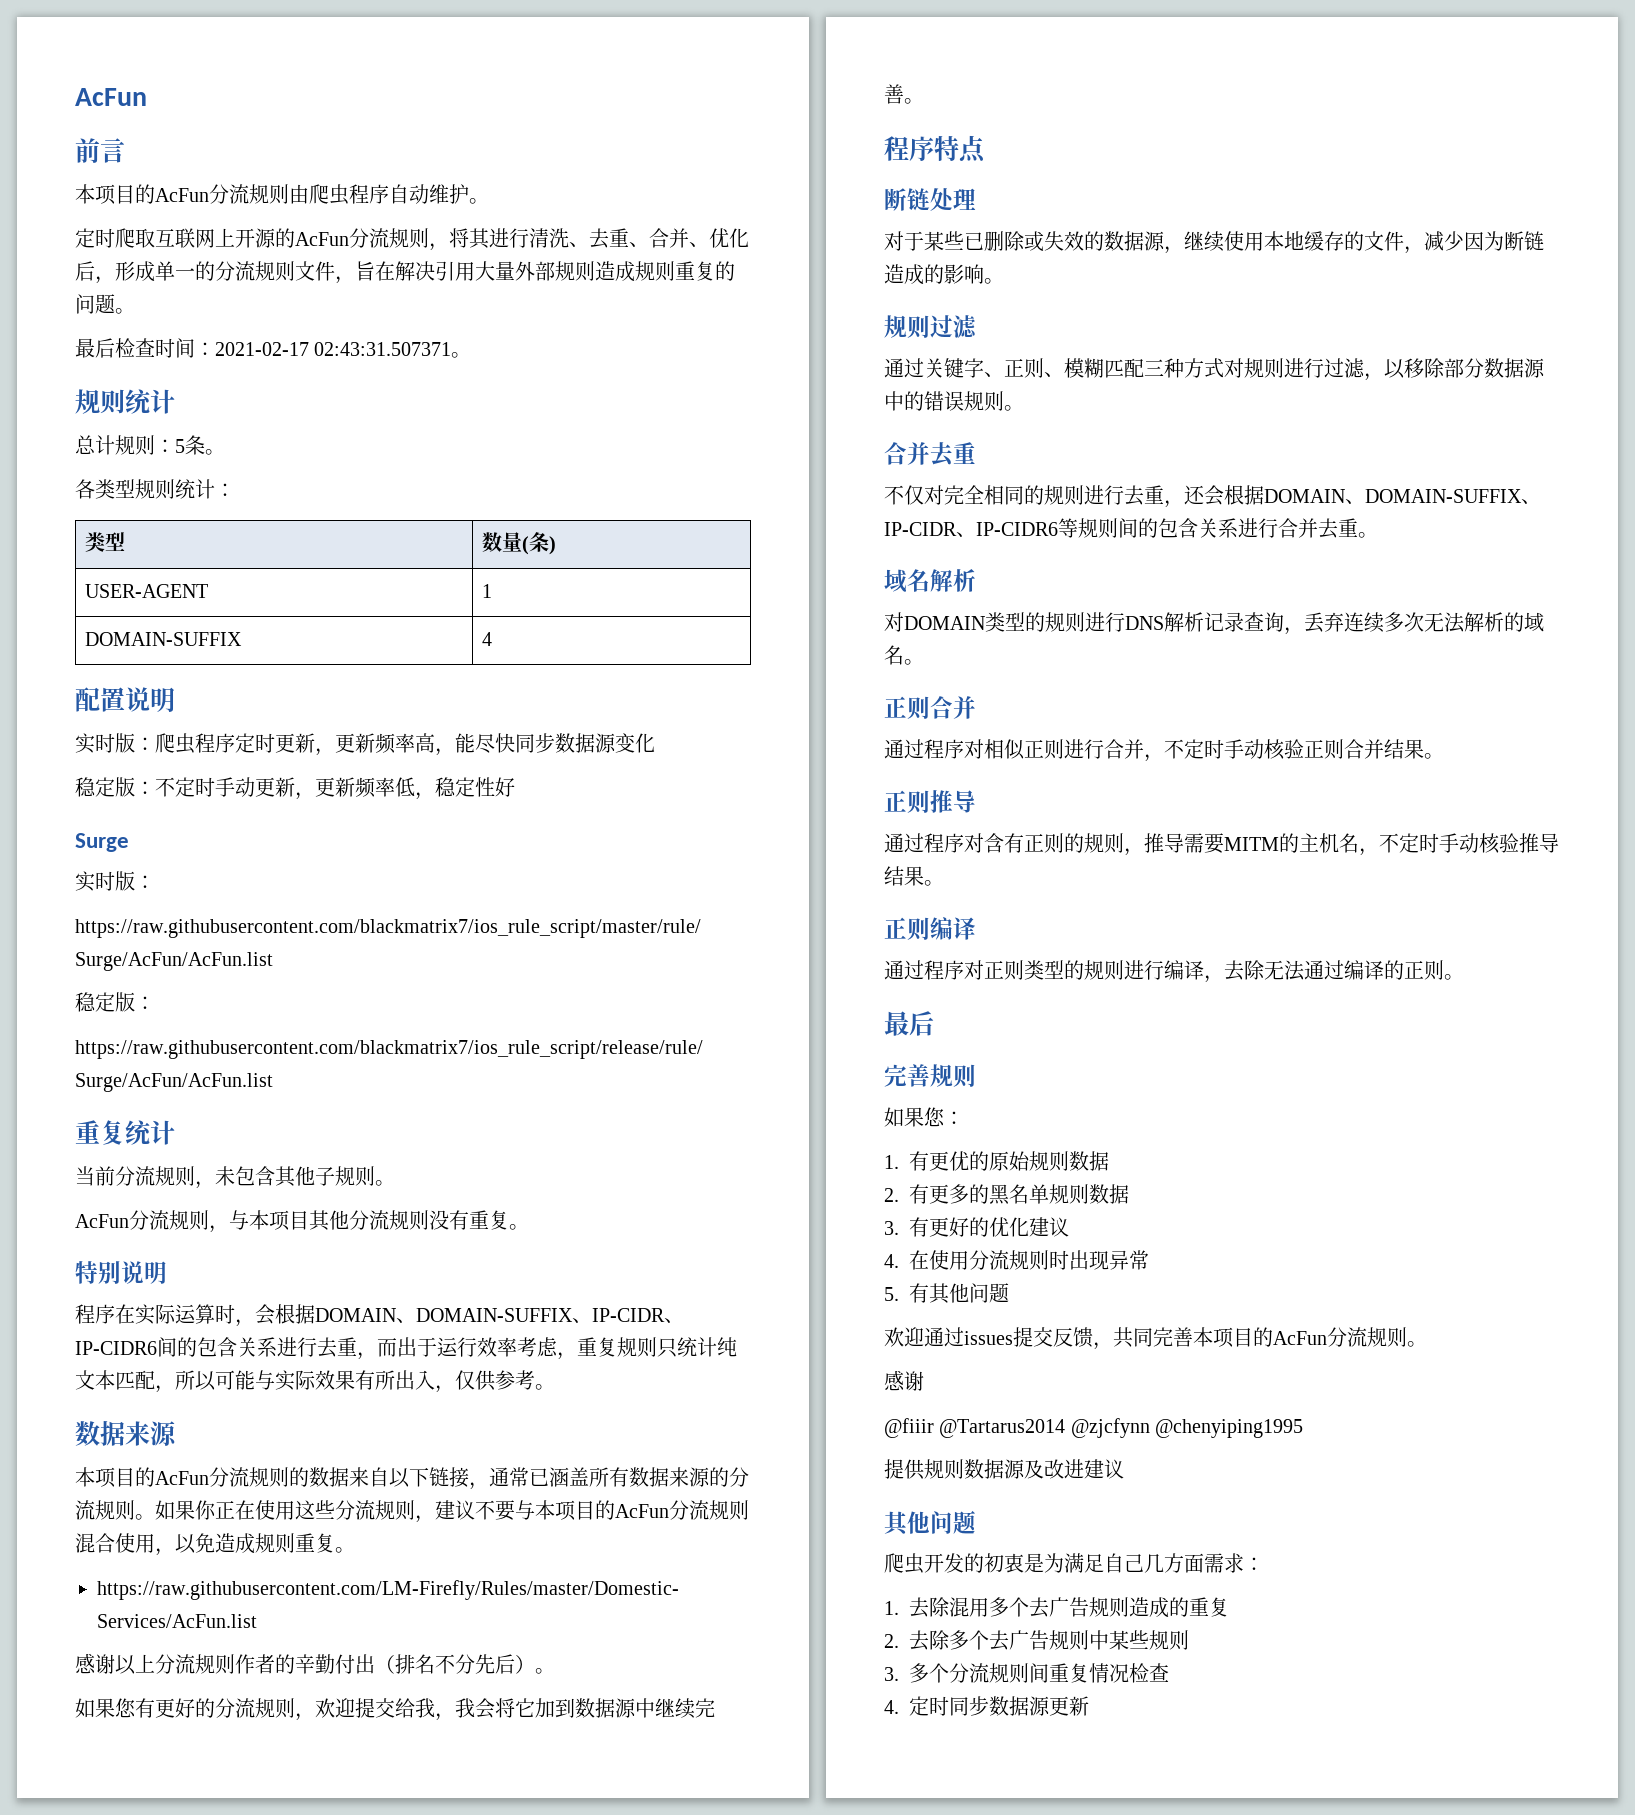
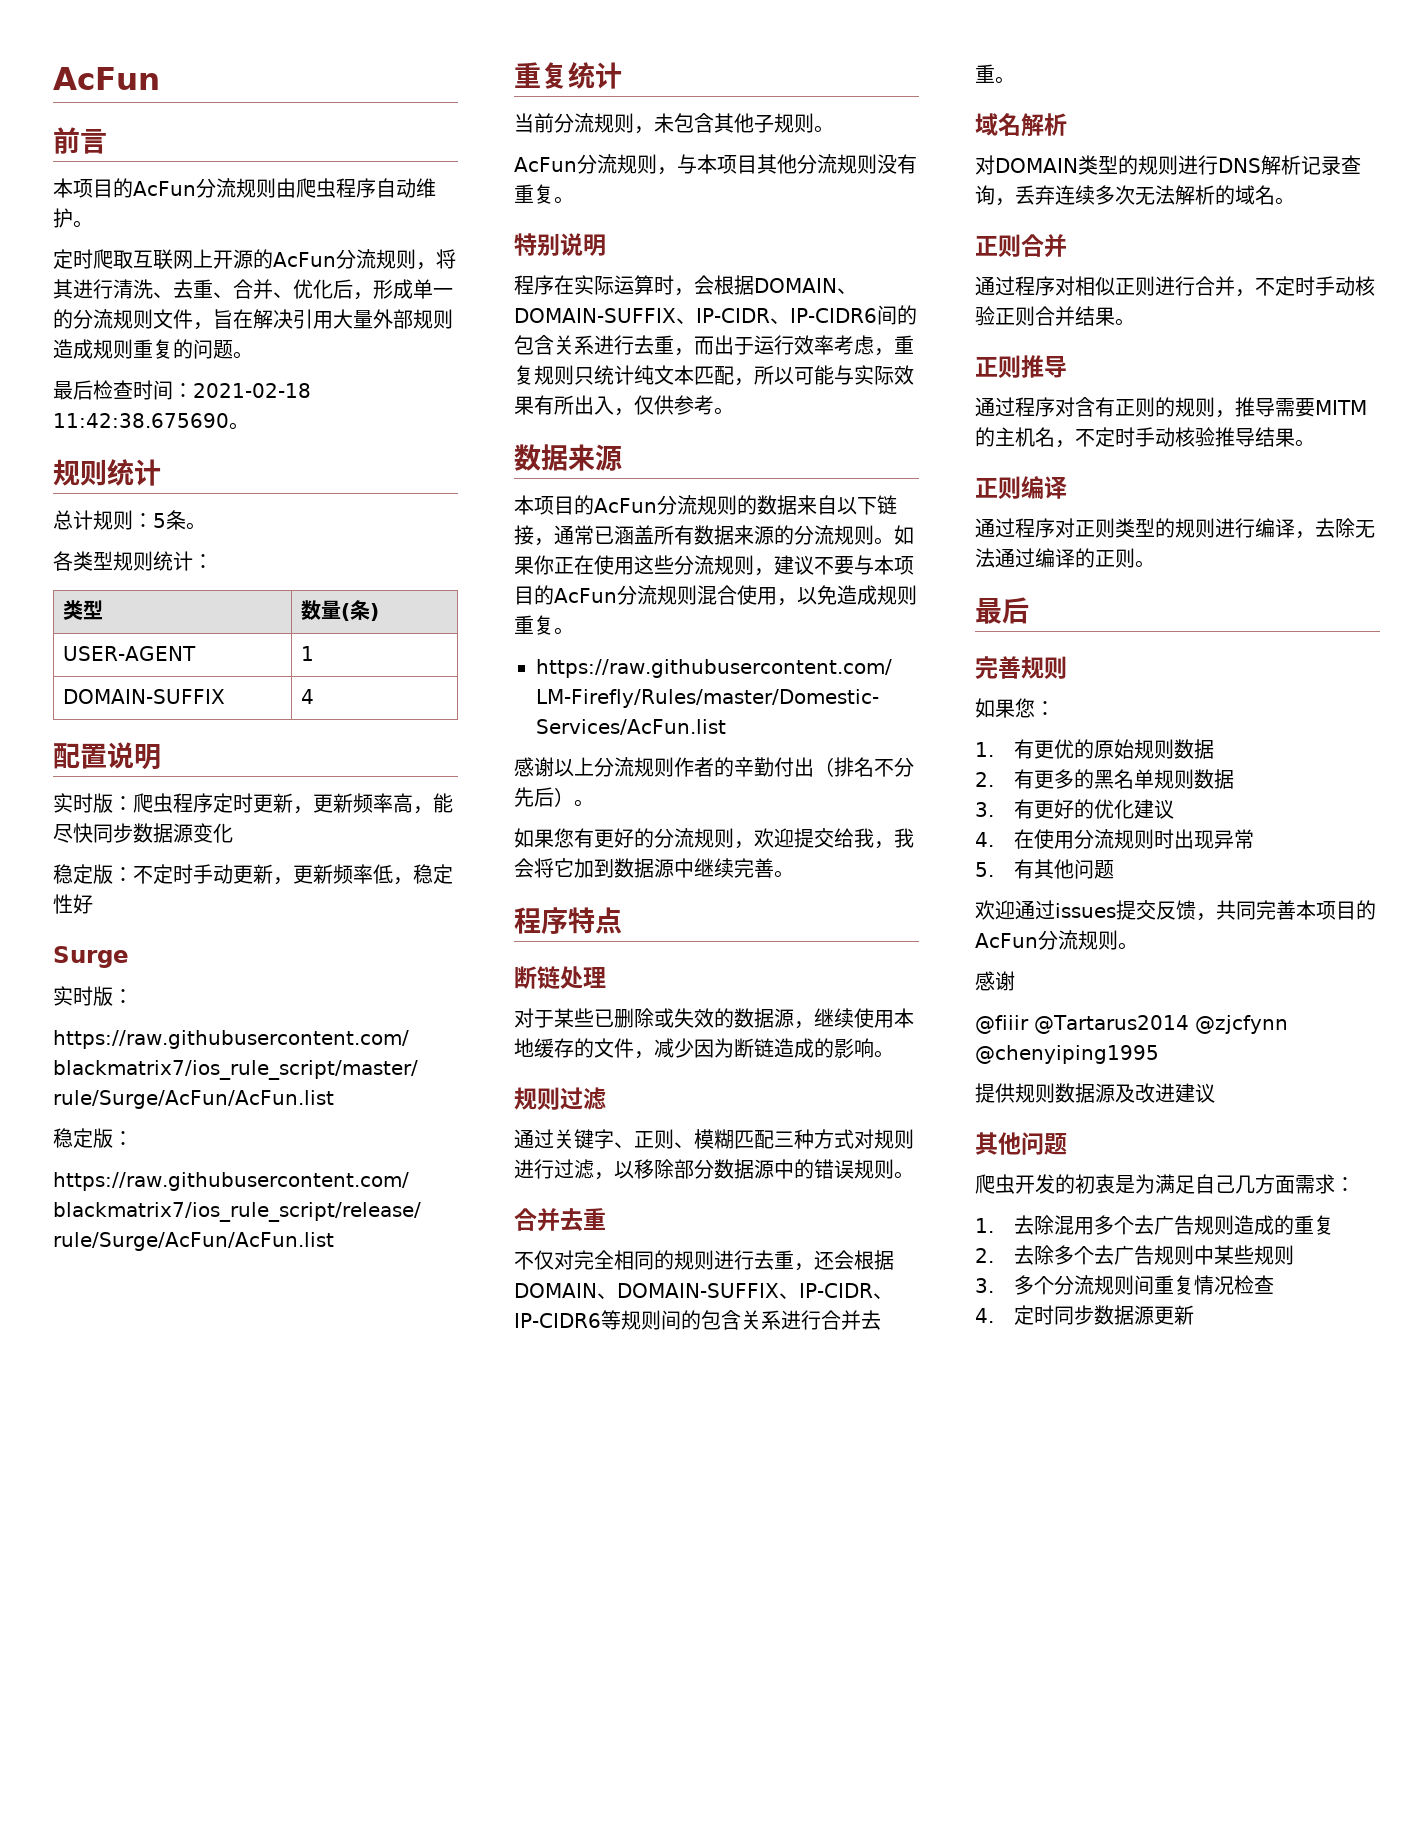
[215,342,452,356] 2021-02-17 02:43:31.507371 -> [193,383,311,398] [53,413,229,428] 2021-02-18 11:42:38.675690

